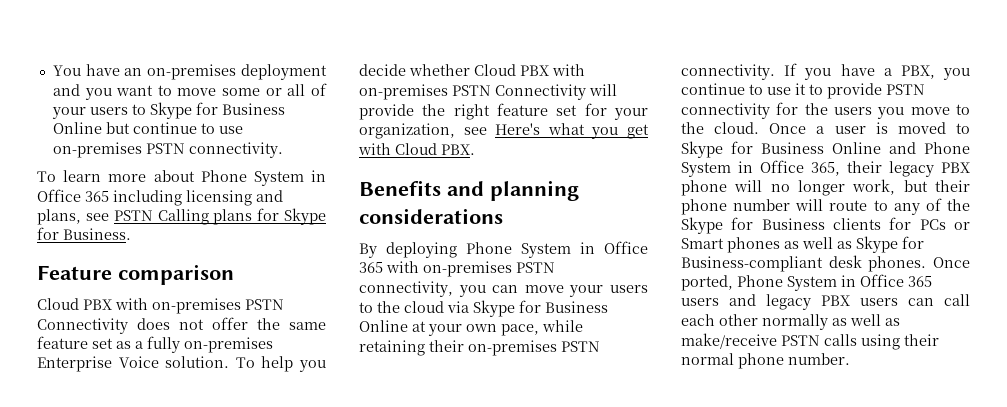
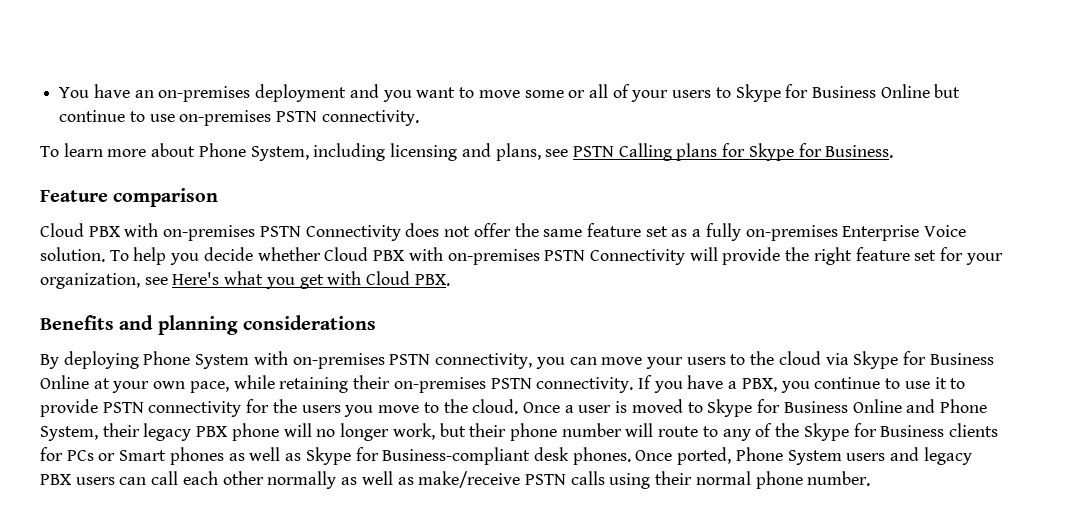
[253,170,326,186] [37,189,109,202] System in Office 365 -> [250,146,309,161] System,
[580,241,648,254] [359,262,383,273] in Office 365 -> (250, 361) none
[681,160,840,177] System in Office 365, -> [40,426,98,441] System,
[841,274,932,287] in Office 365 -> (842, 457) none

